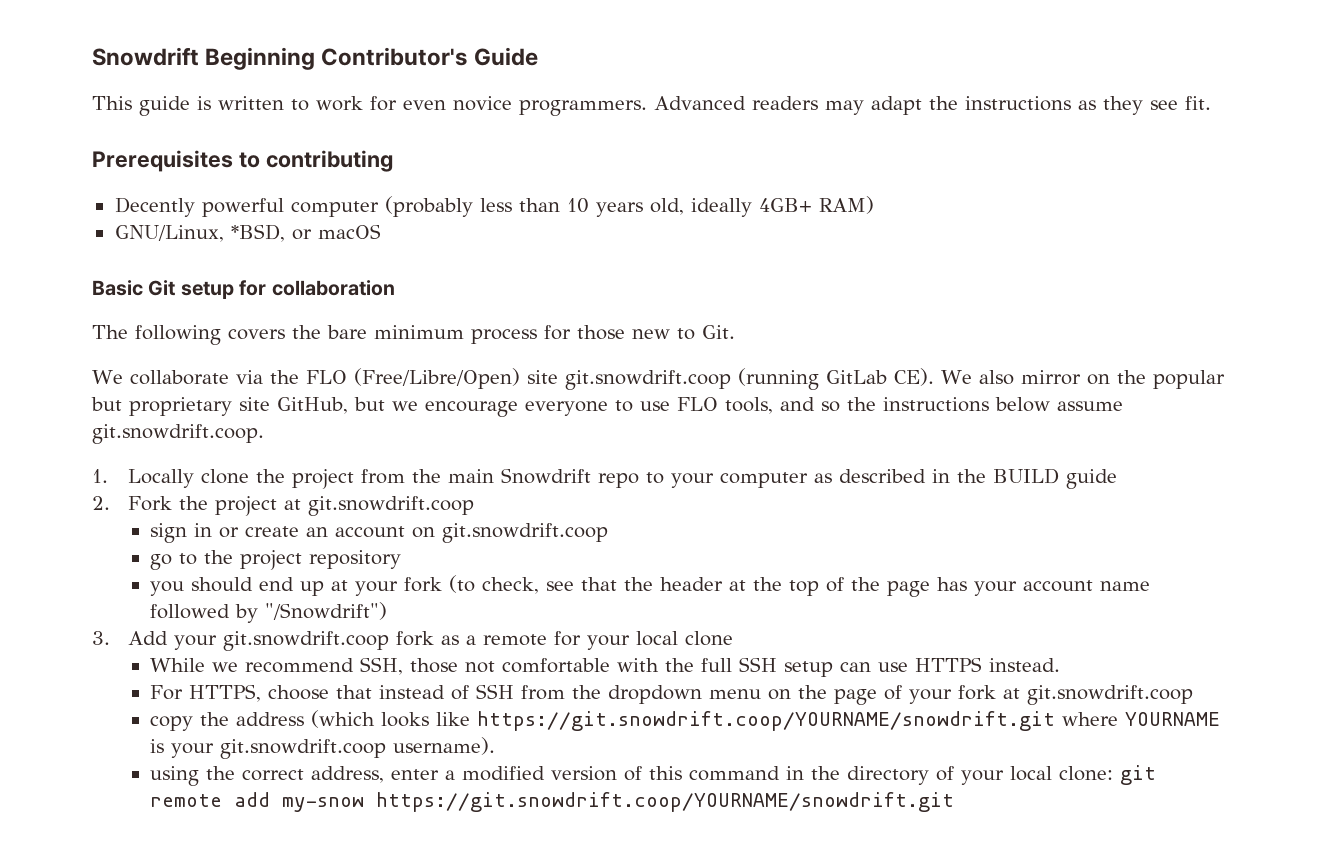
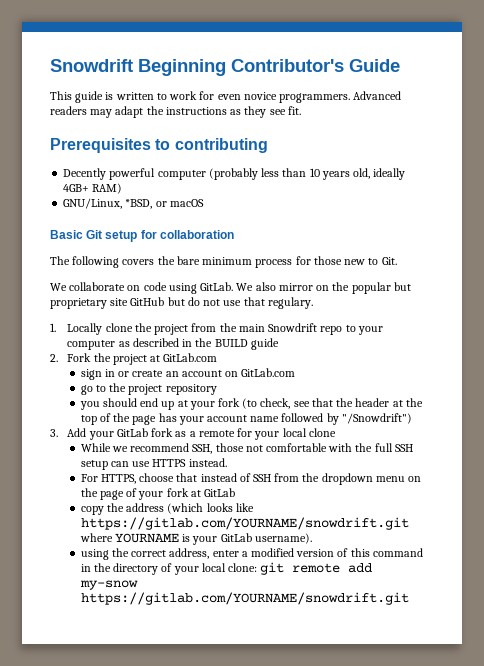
[235,368,934,390] via the FLO (Free/Libre/Open) site git.snowdrift.coop (running GitLab CE). -> [127,282,234,294] on code using GitLab.
[277,397,1123,417] [92,424,264,444] GitHub, but we encourage everyone to use FLO tools, and so the instructions below assume git.snowdrift.coop. -> [130,297,313,309] GitHub but do not use that regulary.
[307,496,474,516] git.snowdrift.coop -> [163,353,218,362] GitLab.com
[442,523,609,543] git.snowdrift.coop -> [241,368,296,377] GitLab.com
[222,631,389,651] git.snowdrift.coop -> [116,428,148,437] GitLab
[1027,685,1194,705] git.snowdrift.coop -> [204,488,236,497] GitLab
[477,711,1056,731] https://git.snowdrift.coop/YOURNAME/snowdrift.git -> [80,517,409,530] https://gitlab.com/YOURNAME/snowdrift.git
[220,739,387,759] git.snowdrift.coop -> [220,533,252,542] GitLab
[376,792,955,812] https://git.snowdrift.coop/YOURNAME/snowdrift.git -> [80,592,409,605] https://gitlab.com/YOURNAME/snowdrift.git

